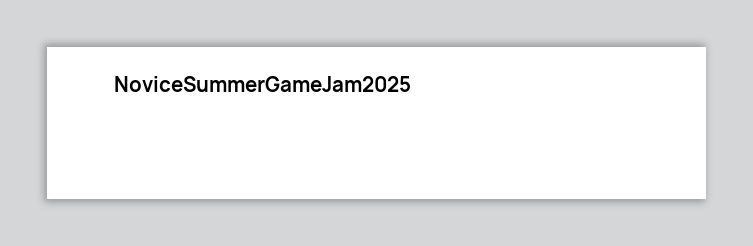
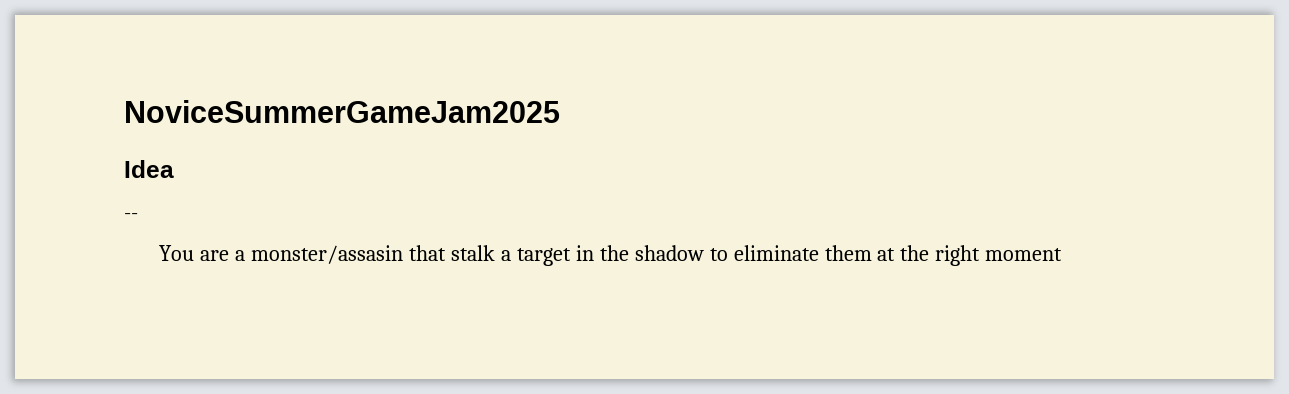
(411, 84) none -> [124,160,174,178] [124,213,138,220] [159,245,1063,266] // Idea // -- // You are a monster/assasin that stalk a target in the shadow to eliminate them at the right moment

